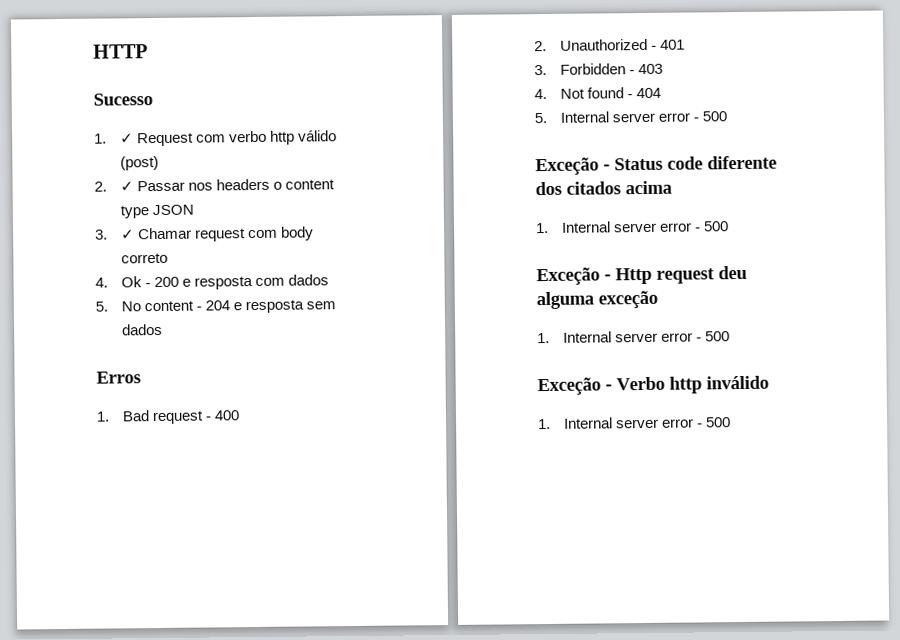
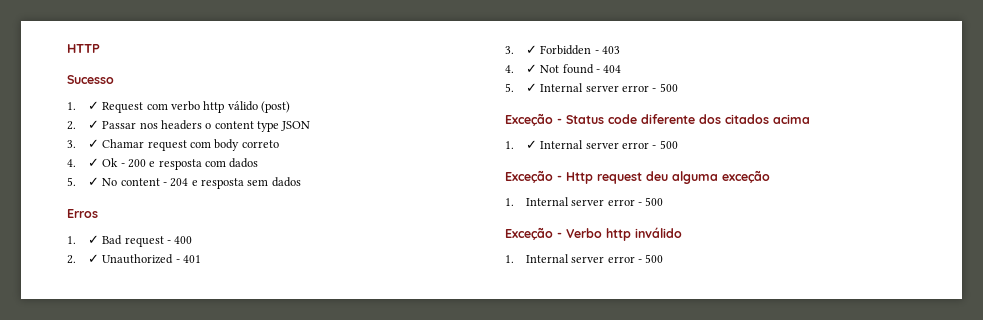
(108, 282) none -> [87,158,99,167] ✓
(108, 306) none -> [87,177,99,186] ✓
(110, 416) none -> [87,235,99,244] ✓
(547, 46) none -> [87,254,99,263] ✓
(547, 70) none -> [525,45,537,54] ✓
(547, 94) none -> [525,64,537,73] ✓
(547, 118) none -> [525,83,537,92] ✓
(549, 228) none -> [525,140,537,149] ✓

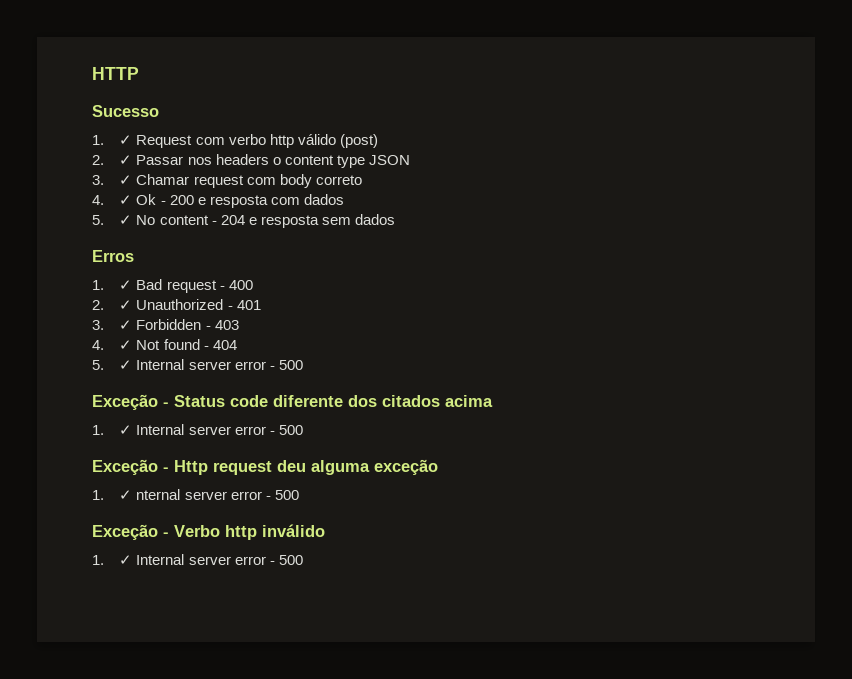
[525,197,569,206] Internal -> [119,489,181,500] ✓ nternal
(514, 259) none -> [119,555,133,565] ✓

